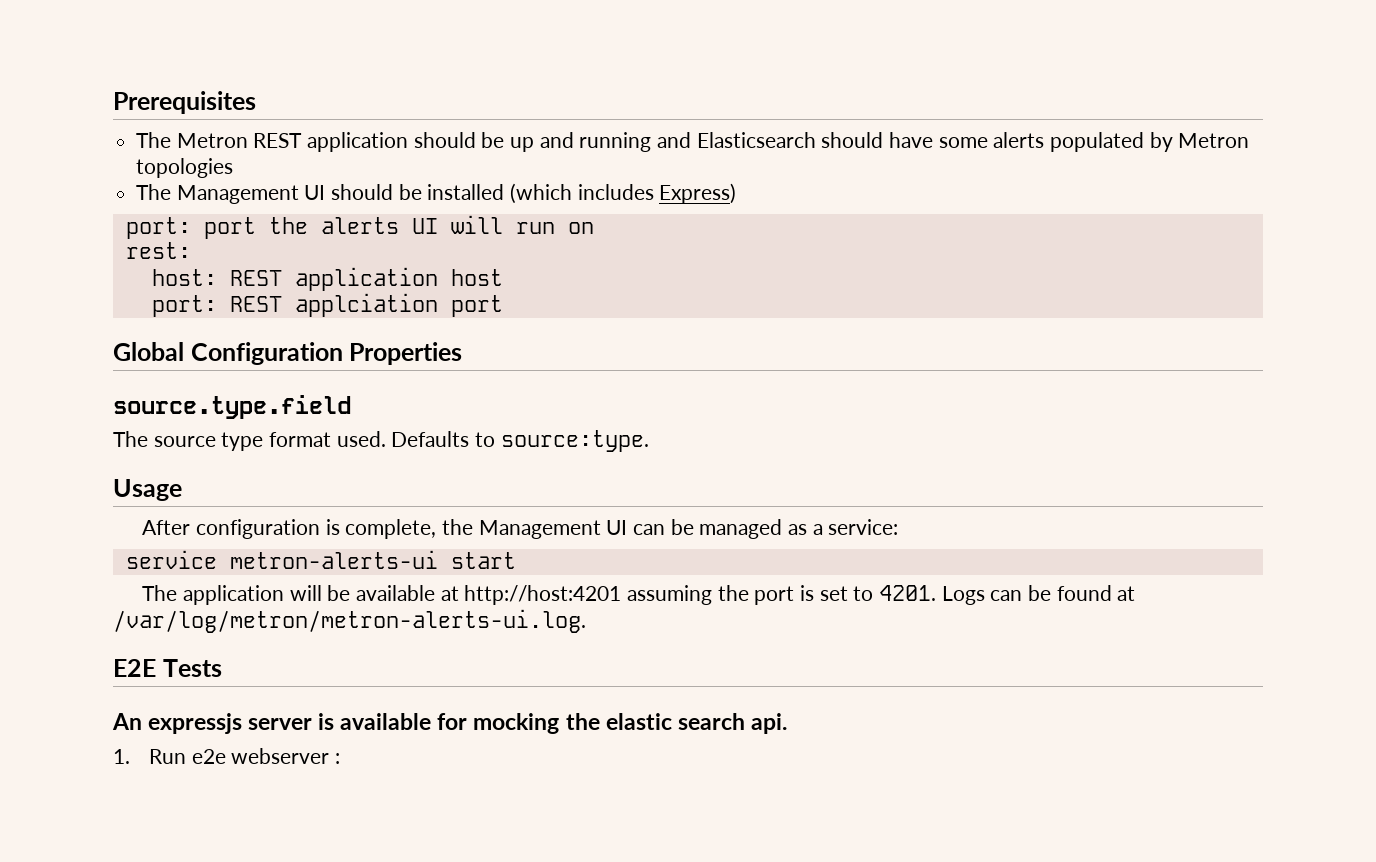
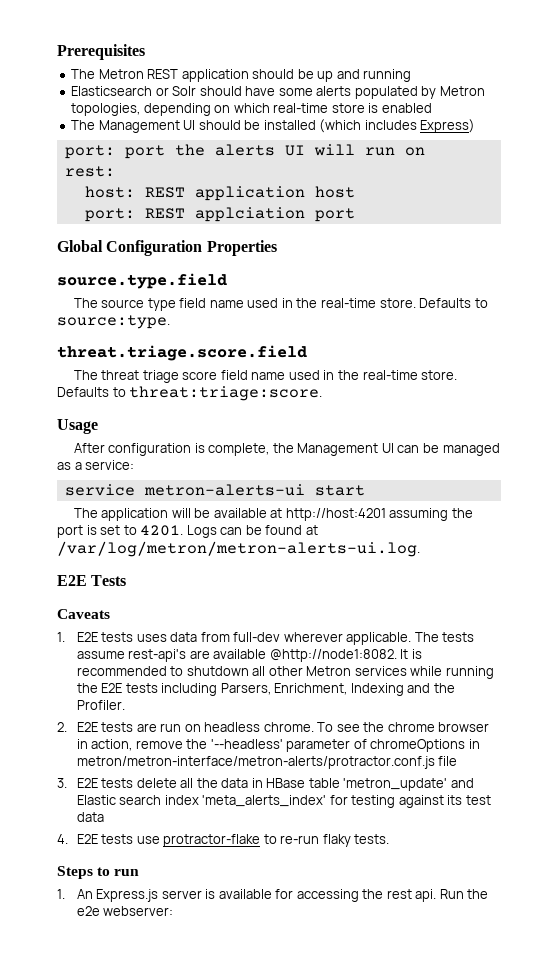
[657,132,816,148] and Elasticsearch -> [71,86,197,96] // Elasticsearch or Solr
[136,158,234,178] topologies -> [71,103,432,116] topologies, depending on which real-time store is enabled
[269,430,649,452] format used. Defaults to source:type. -> [179,298,488,308] [57,315,170,329] [57,345,307,361] [73,370,458,383] [57,386,323,401] field name used in the real-time store. Defaults to source:type. // threat.triage.score.field // The threat triage score field name used in the real-time store. Defaults to threat:triage:score.
[112,713,787,734] [113,748,340,764] An expressjs server is available for mocking the elastic search api. // 1. Run e2e webserver : -> [57,609,110,619] [57,632,475,645] [76,649,422,662] [76,666,494,679] [76,683,455,696] [76,700,125,710] [57,722,490,732] [76,739,480,752] [76,756,458,769] [57,778,474,791] [76,795,491,808] [76,812,104,822] [57,834,390,847] [57,866,140,879] [57,889,489,902] [76,906,174,916] Caveats // 1. E2E tests uses data from full-dev wherever applicable. The tests assume rest-api's are available @http://node1:8082. It is recommended to shutdown all other Metron services while running the E2E tests including Parsers, Enrichment, Indexing and the Profiler. // 2. E2E tests are run on headless chrome. To see the chrome browser in action, remove the '--headless' parameter of chromeOptions in metron/metron-interface/metron-alerts/protractor.conf.js file // 3. E2E tests delete all the data in HBase table 'metron_update' and Elastic search index 'meta_alerts_index' for testing against its test data // 4. E2E tests use protractor-flake to re-run flaky tests. // Steps to run // 1. An Express.js server is available for accessing the rest api. Run the e2e webserver:

